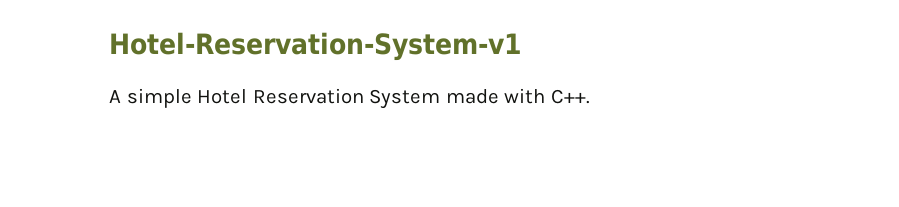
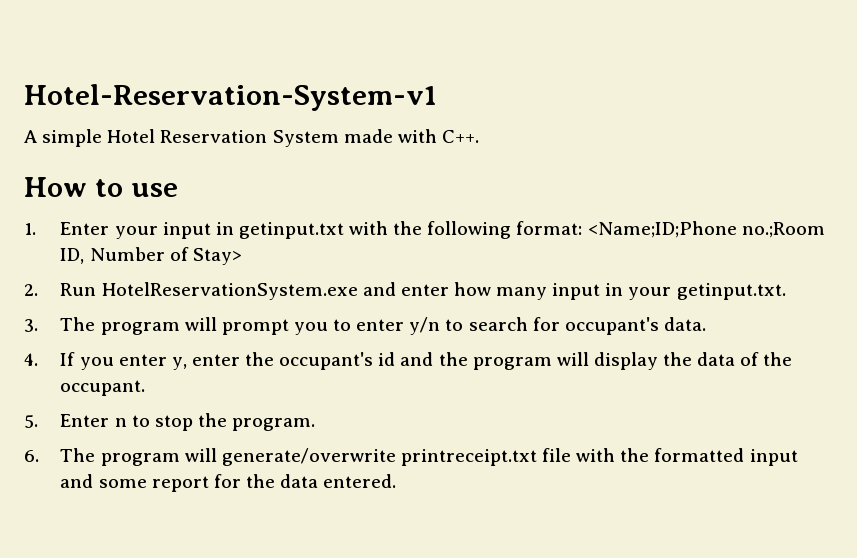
(590, 96) none -> [24,177,178,197] [24,221,825,239] [60,247,242,265] [24,282,786,300] [24,317,706,335] [24,352,793,370] [60,380,146,396] [24,413,316,431] [24,448,798,466] [60,474,397,492] // How to use // 1. Enter your input in getinput.txt with the following format: <Name;ID;Phone no.;Room ID, Number of Stay> // 2. Run HotelReservationSystem.exe and enter how many input in your getinput.txt. // 3. The program will prompt you to enter y/n to search for occupant's data. // 4. If you enter y, enter the occupant's id and the program will display the data of the occupant. // 5. Enter n to stop the program. // 6. The program will generate/overwrite printreceipt.txt file with the formatted input and some report for the data entered.

